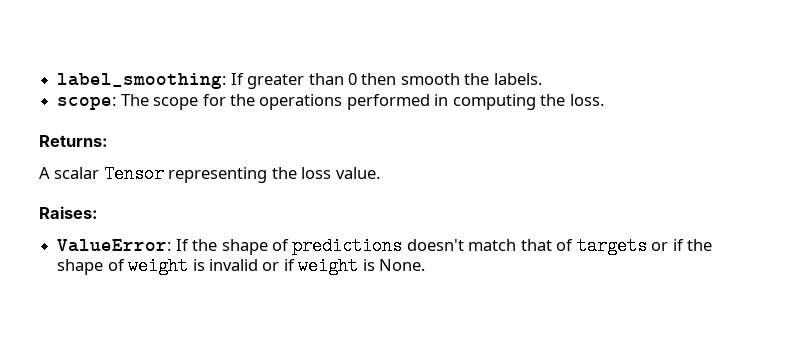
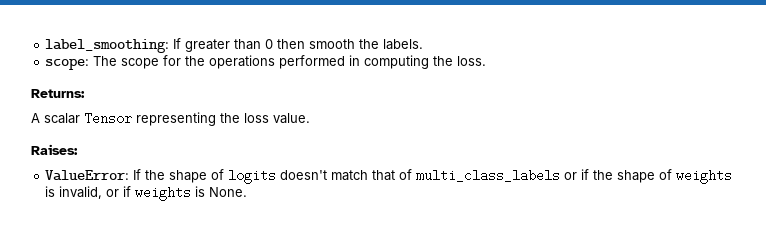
[292,237,403,255] predictions -> [228,170,277,184] logits
[576,237,647,255] targets -> [416,169,561,182] multi_class_labels
[128,257,359,275] weight is invalid or if weight -> [676,169,733,184] [45,186,192,201] weights is invalid, or if weights

